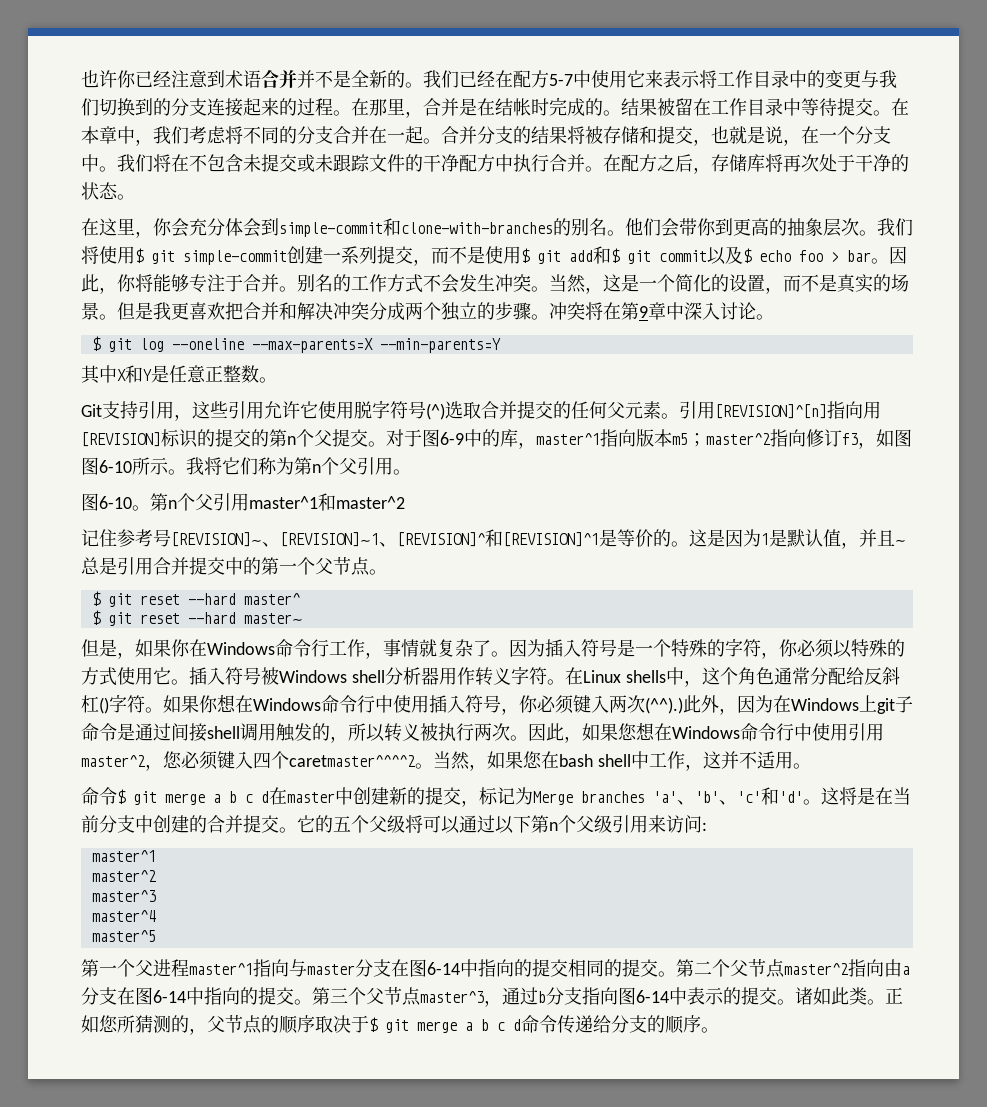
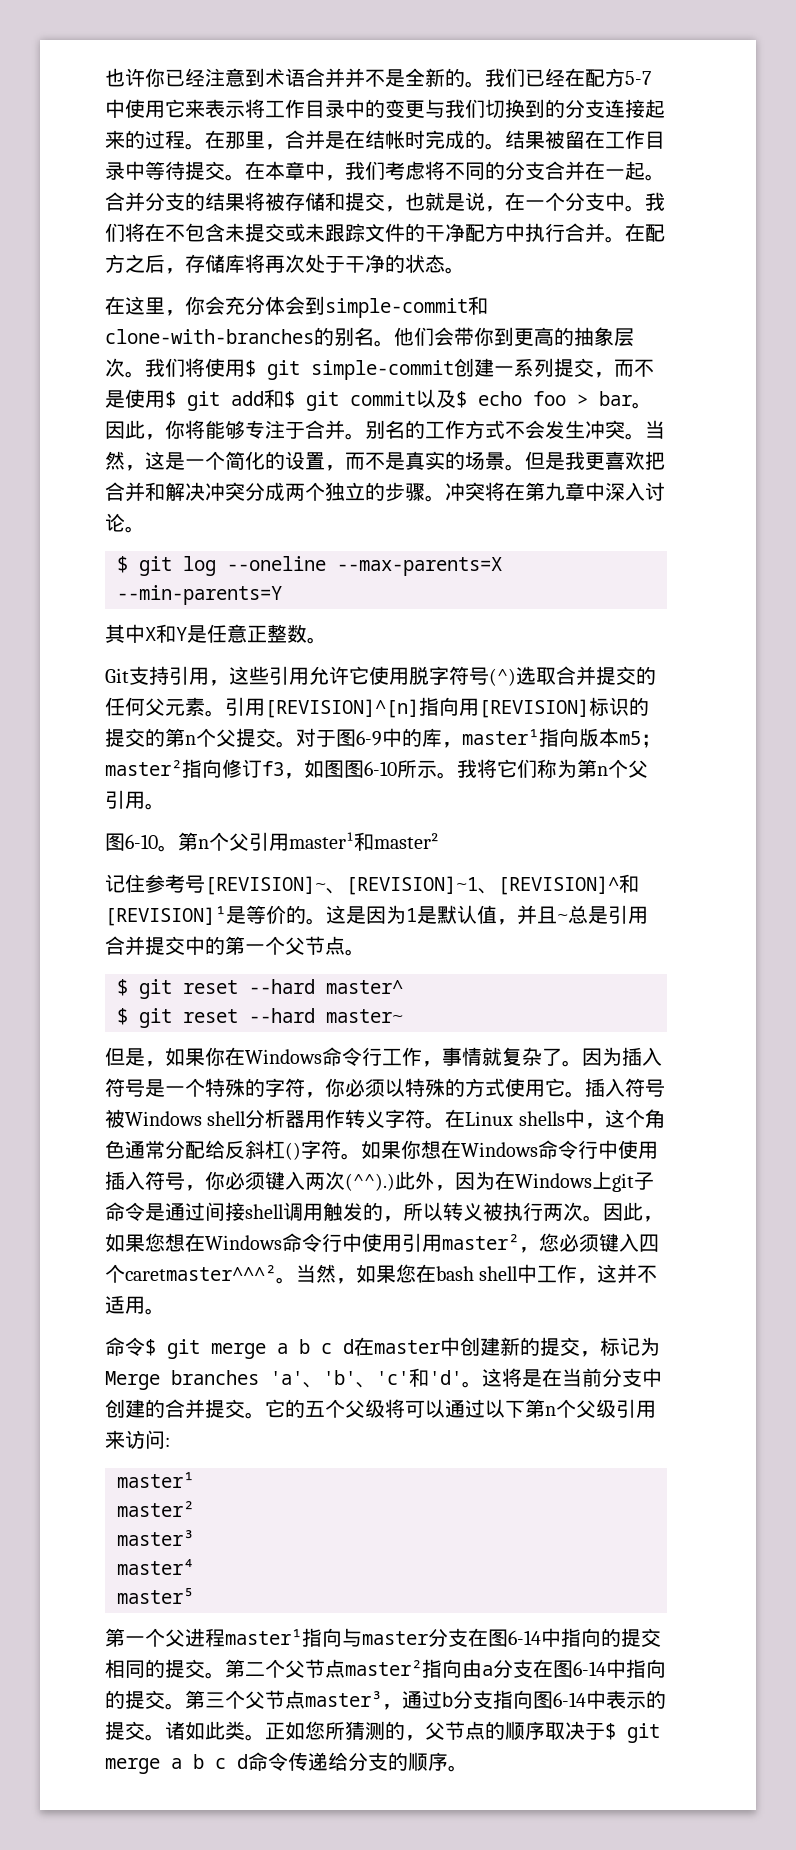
[639,306,648,318] 9 -> [545,482,565,501] 九
[536,433,600,445] master^1 -> [462,729,539,745] master¹
[706,433,770,445] master^2 -> [105,760,182,776] master²
[249,493,405,511] master^1和master^2 -> [289,832,439,851] master¹和master²
[503,532,599,547] [REVISION]^1 -> [105,906,226,926] [REVISION]¹
[81,755,145,767] master^2 -> [442,1234,519,1250] master²
[289,755,415,767] caretmaster^^^^2 -> [125,1265,276,1281] caretmaster^^^²
[91,850,156,862] [91,870,156,882] [91,890,156,902] [91,910,156,922] [91,930,156,942] master^1 // master^2 // master^3 // master^4 // master^5 -> [117,1472,194,1488] [117,1501,194,1517] [117,1530,194,1546] [117,1559,194,1575] [117,1588,194,1604] master¹ // master² // master³ // master⁴ // master⁵
[189,963,253,975] master^1 -> [225,1629,302,1645] master¹
[784,963,848,975] master^2 -> [345,1660,422,1676] master²
[420,991,484,1003] master^3 -> [305,1691,382,1707] master³

